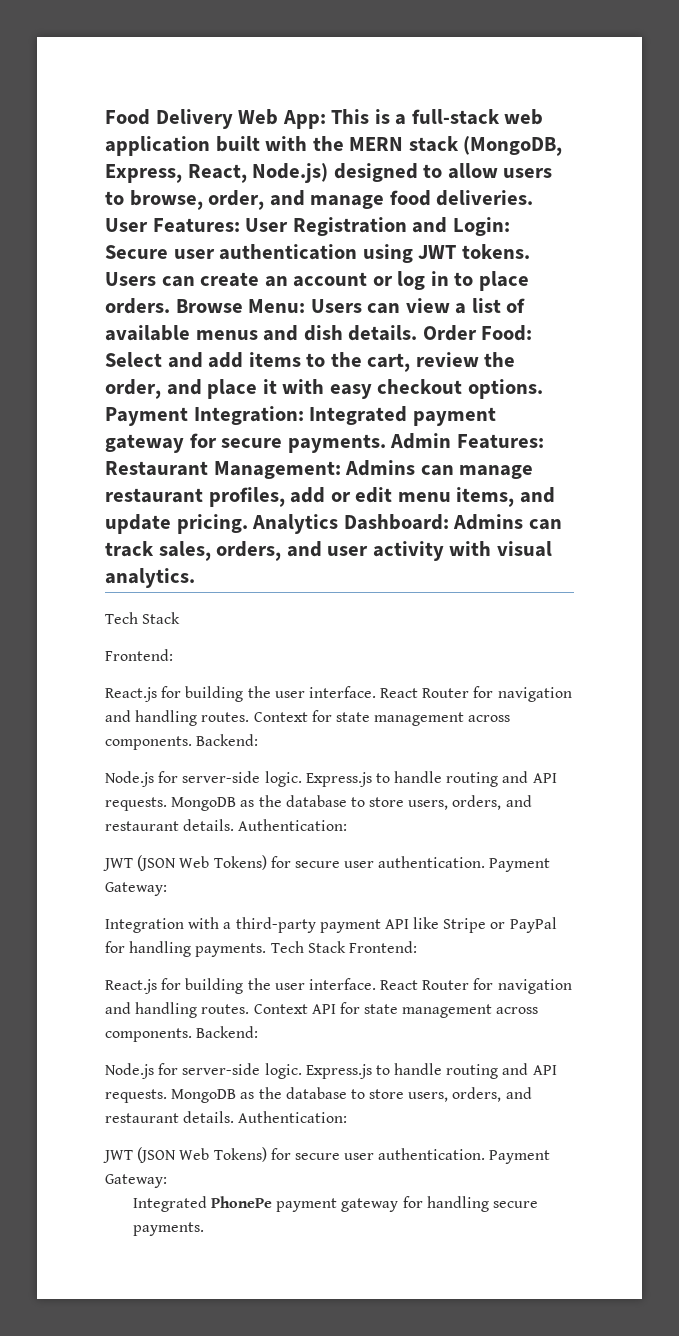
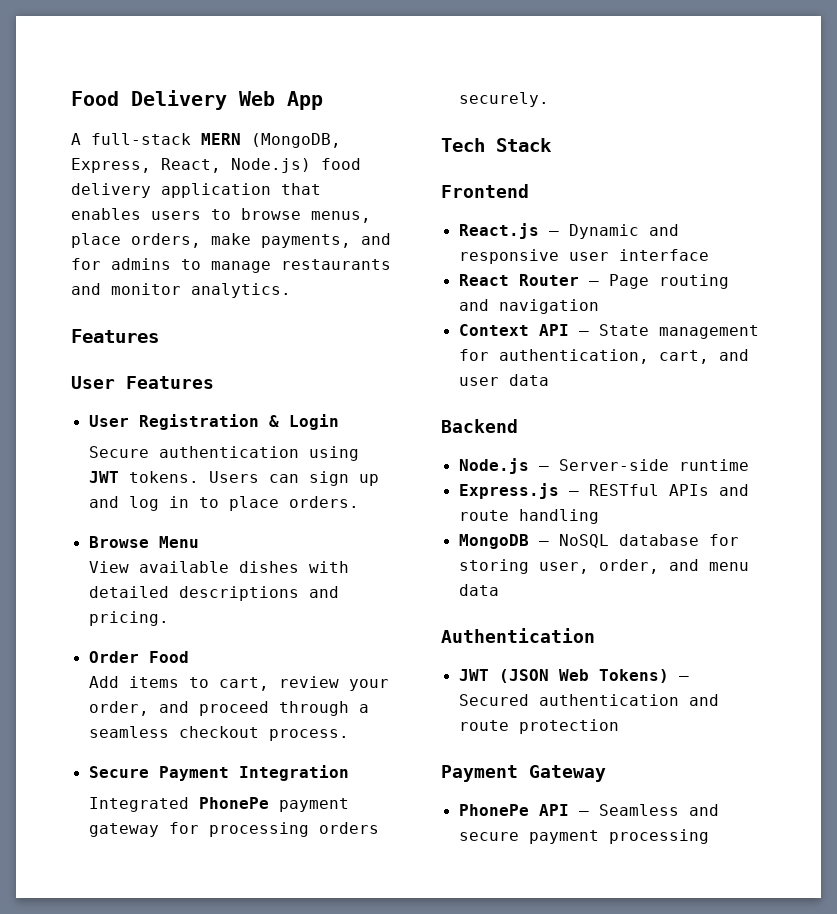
[282,109,544,129] [105,136,563,156] [105,163,553,183] [105,190,534,210] [105,217,510,236] [105,245,215,259] App: This is a full-stack web application built with the MERN stack (MongoDB, Express, React, Node.js) designed to allow users to browse, order, and manage food deliveries. User Features: User Registration and Login: Secure user -> [287,91,323,110] [71,133,341,148] [71,158,361,173] [71,183,321,198] [71,208,371,223] [71,233,391,248] [71,258,391,273] [71,283,291,298] [71,329,159,343] [71,376,214,389] [88,414,339,430] [88,446,149,458] App // A full-stack MERN (MongoDB, Express, React, Node.js) food delivery application that enables users to browse menus, place orders, make payments, and for admins to manage restaurants and monitor analytics. // Features // User Features // User Registration & Login // Secure
[200,272,393,287] create an account or -> [308,471,379,486] [88,496,119,508] sign up and
[175,298,526,314] [105,325,533,341] [105,352,244,368] Browse Menu: Users can view a list of available menus and dish details. Order Food: Select and add -> [88,536,199,548] [88,561,349,573] [88,586,339,601] [88,611,169,626] [88,651,189,663] [88,676,119,688] // Browse Menu // View available dishes with detailed descriptions and pricing. // Order Food // Add
[330,352,362,367] the -> (209, 682) none
[484,352,516,367] [105,379,543,399] [105,406,496,426] [105,433,544,453] [105,460,534,479] [105,487,555,507] [105,514,562,534] [105,541,552,561] [105,568,195,588] [105,612,181,624] [105,649,173,661] [105,686,572,702] [105,710,511,726] [105,734,259,750] [105,771,557,787] [105,795,532,811] [105,819,348,831] [103,855,551,872] [105,882,167,896] [105,917,557,933] [105,941,417,957] [105,978,572,994] [105,1002,539,1018] [105,1026,259,1042] [105,1063,557,1079] [105,1087,532,1103] [105,1111,348,1123] [103,1147,551,1164] [105,1174,167,1188] the order, and place it with easy checkout options. Payment Integration: Integrated payment gateway for secure payments. Admin Features: Restaurant Management: Admins can manage restaurant profiles, add or edit menu items, and update pricing. Analytics Dashboard: Admins can track sales, orders, and user activity with visual analytics. // Tech Stack // Frontend: // React.js for building the user interface. React Router for navigation and handling routes. Context for state management across components. Backend: // Node.js for server-side logic. Express.js to handle routing and API requests. MongoDB as the database to store users, orders, and restaurant details. Authentication: // JWT (JSON Web Tokens) for secure user authentication. Payment Gateway: // Integration with a third-party payment API like Stripe or PayPal for handling payments. Tech Stack Frontend: // React.js for building the user interface. React Router for navigation and handling routes. Context API for state management across components. Backend: // Node.js for server-side logic. Express.js to handle routing and API requests. MongoDB as the database to store users, orders, and restaurant details. Authentication: // JWT (JSON Web Tokens) for secure user authentication. Payment Gateway: -> [348,679,389,691] [88,701,369,716] [88,726,349,741] [88,765,349,781] your order, and proceed through a seamless checkout process. // Secure Payment Integration
[426,1196,538,1212] [132,1222,204,1236] handling secure payments. -> [208,822,379,837] [458,92,549,107] [441,138,552,152] [441,184,529,198] [458,223,679,239] [458,249,709,264] [458,274,729,289] [458,299,599,314] [458,324,759,339] [458,349,749,364] [458,374,549,386] [441,419,518,433] [458,458,749,474] [458,483,749,499] [458,509,599,524] [458,534,739,549] [458,559,749,574] [458,584,499,596] [441,628,595,643] [458,669,689,683] [458,694,719,706] [458,719,619,734] [441,765,606,782] [458,804,719,816] [458,829,709,844] processing orders securely. // Tech Stack // Frontend // React.js — Dynamic and responsive user interface // React Router — Page routing and navigation // Context API — State management for authentication, cart, and user data // Backend // Node.js — Server-side runtime // Express.js — RESTful APIs and route handling // MongoDB — NoSQL database for storing user, order, and menu data // Authentication // JWT (JSON Web Tokens) — Secured authentication and route protection // Payment Gateway // PhonePe API — Seamless and secure payment processing

